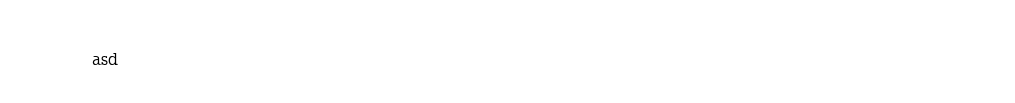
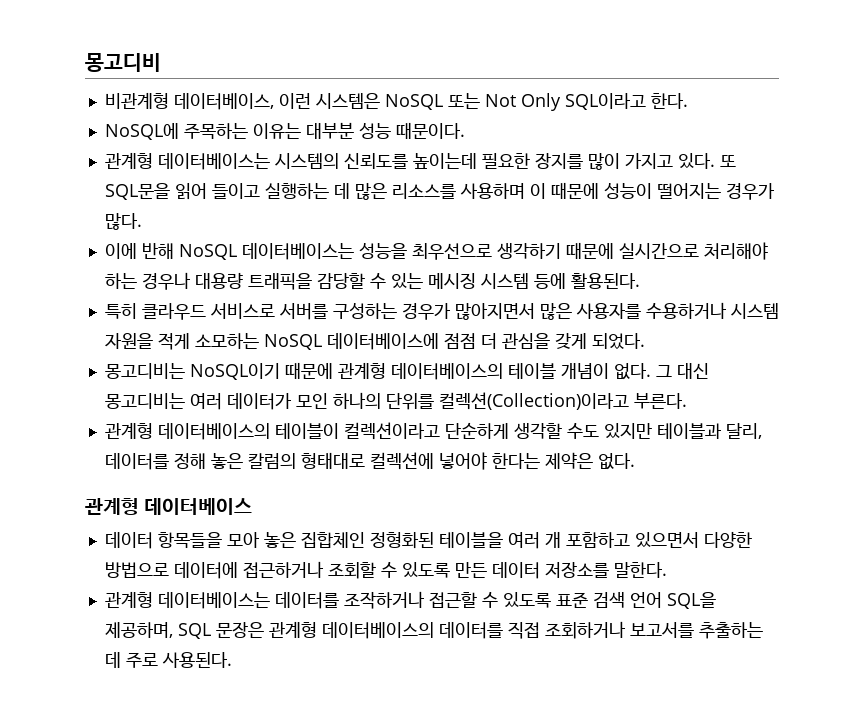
[92,53,118,65] asd -> [85,53,161,72] [104,92,688,111] [104,122,465,140] [104,152,736,170] [104,182,775,200] [104,213,142,230] [104,242,768,260] [104,272,640,290] [104,302,779,320] [104,333,645,350] [104,362,709,380] [104,392,687,410] [104,422,762,440] [104,452,635,470] [85,498,253,515] [104,531,752,549] [104,561,667,579] [104,591,716,609] [104,621,763,639] [104,652,232,668] 몽고디비 // 비관계형 데이터베이스, 이런 시스템은 NoSQL 또는 Not Only SQL이라고 한다. // NoSQL에 주목하는 이유는 대부분 성능 때문이다. // 관계형 데이터베이스는 시스템의 신뢰도를 높이는데 필요한 장지를 많이 가지고 있다. 또 SQL문을 읽어 들이고 실행하는 데 많은 리소스를 사용하며 이 때문에 성능이 떨어지는 경우가 많다. // 이에 반해 NoSQL 데이터베이스는 성능을 최우선으로 생각하기 때문에 실시간으로 처리해야 하는 경우나 대용량 트래픽을 감당할 수 있는 메시징 시스템 등에 활용된다. // 특히 클라우드 서비스로 서버를 구성하는 경우가 많아지면서 많은 사용자를 수용하거나 시스템 자원을 적게 소모하는 NoSQL 데이터베이스에 점점 더 관심을 갖게 되었다. // 몽고디비는 NoSQL이기 때문에 관계형 데이터베이스의 테이블 개념이 없다. 그 대신 몽고디비는 여러 데이터가 모인 하나의 단위를 컬렉션(Collection)이라고 부른다. // 관계형 데이터베이스의 테이블이 컬렉션이라고 단순하게 생각할 수도 있지만 테이블과 달리, 데이터를 정해 놓은 칼럼의 형태대로 컬렉션에 넣어야 한다는 제약은 없다. // 관계형 데이터베이스 // 데이터 항목들을 모아 놓은 집합체인 정형화된 테이블을 여러 개 포함하고 있으면서 다양한 방법으로 데이터에 접근하거나 조회할 수 있도록 만든 데이터 저장소를 말한다. // 관계형 데이터베이스는 데이터를 조작하거나 접근할 수 있도록 표준 검색 언어 SQL을 제공하며, SQL 문장은 관계형 데이터베이스의 데이터를 직접 조회하거나 보고서를 추출하는 데 주로 사용된다.

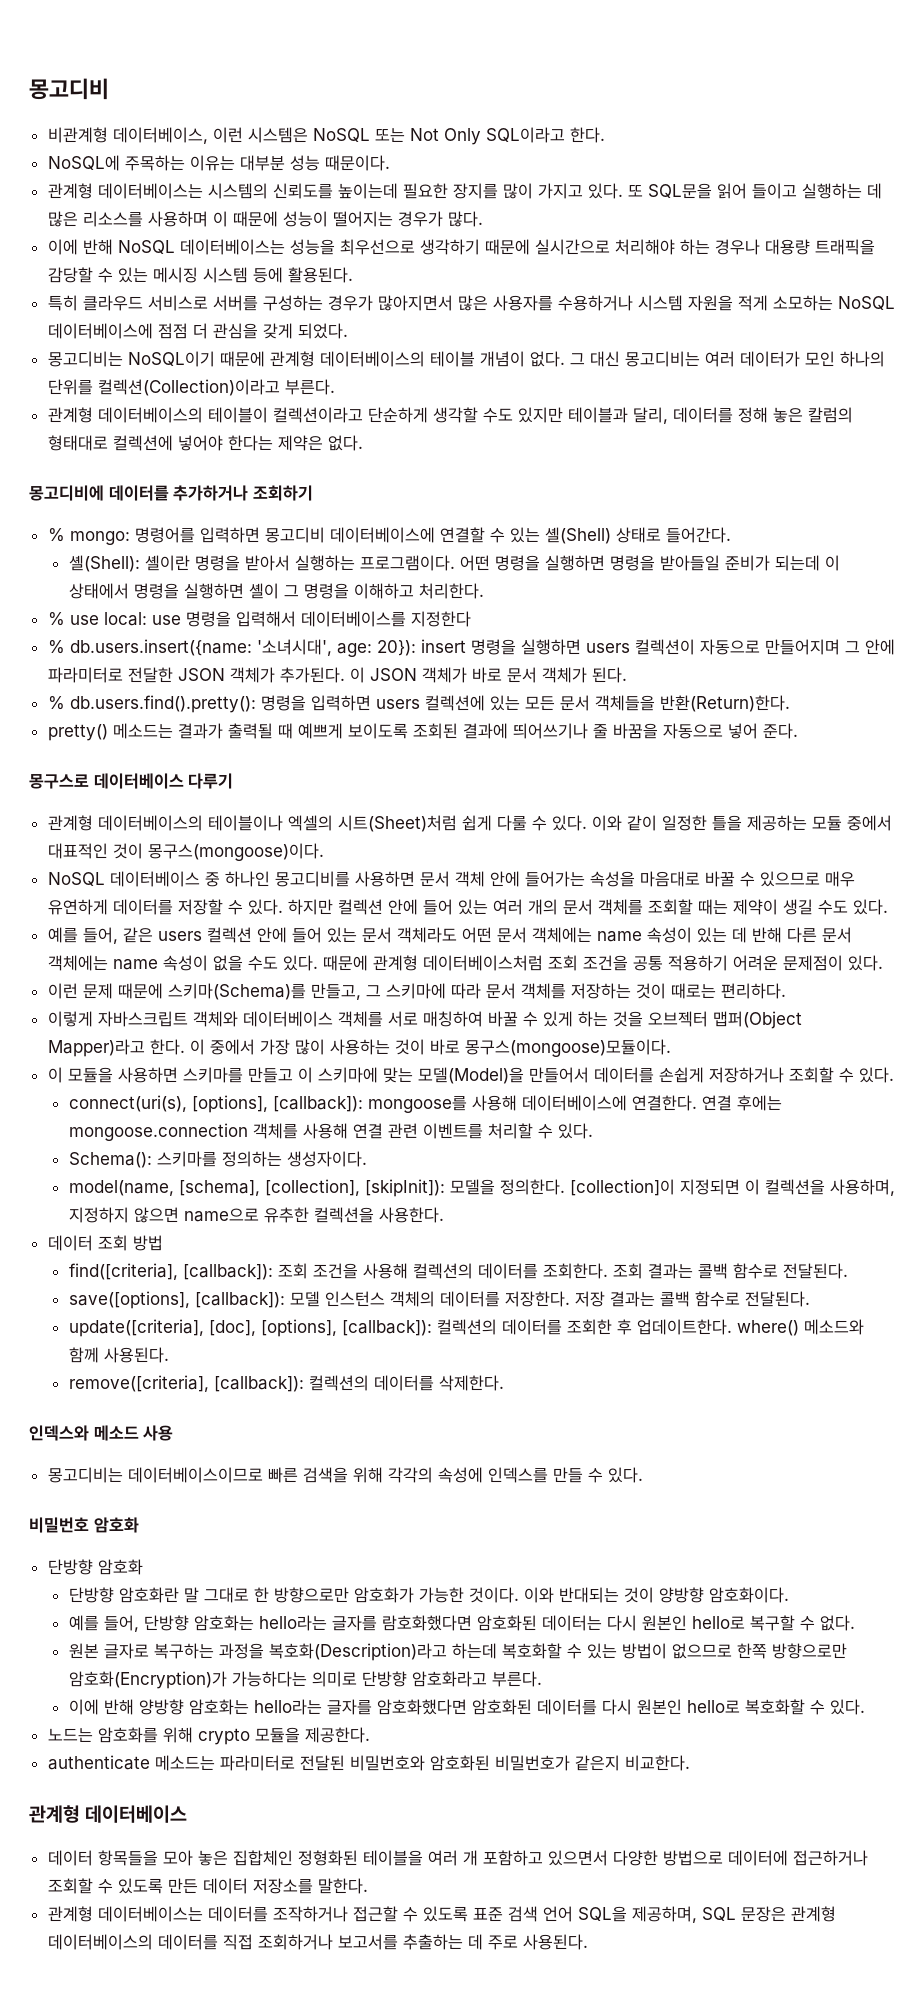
(635, 461) none -> [29,485,313,501] [47,527,731,545] [68,555,840,572] [68,583,484,599] [47,611,471,627] [47,639,895,657] [47,667,627,683] [47,695,790,713] [47,723,798,741] [29,773,234,789] [47,815,892,832] [47,843,324,861] [47,871,855,887] [47,899,888,915] [47,927,852,944] [47,955,883,971] [47,983,786,1000] [47,1011,802,1029] [47,1039,671,1057] [47,1067,894,1084] [68,1095,782,1113] [68,1123,593,1141] [68,1151,367,1168] [68,1179,895,1197] [68,1207,444,1223] [47,1235,163,1251] [68,1263,848,1280] [68,1291,810,1309] [68,1319,864,1337] [68,1347,169,1363] [68,1375,504,1392] [29,1425,174,1441] [47,1467,643,1483] [29,1517,139,1533] [47,1559,143,1575] [68,1587,789,1603] [68,1615,855,1632] [68,1643,847,1661] [68,1671,542,1689] [68,1699,865,1715] [47,1727,370,1745] [47,1755,690,1771] // 몽고디비에 데이터를 추가하거나 조회하기 // % mongo: 명령어를 입력하면 몽고디비 데이터베이스에 연결할 수 있는 셸(Shell) 상태로 들어간다. // 셸(Shell): 셸이란 명령을 받아서 실행하는 프로그램이다. 어떤 명령을 실행하면 명령을 받아들일 준비가 되는데 이 상태에서 명령을 실행하면 셸이 그 명령을 이해하고 처리한다. // % use local: use 명령을 입력해서 데이터베이스를 지정한다 // % db.users.insert({name: '소녀시대', age: 20}): insert 명령을 실행하면 users 컬렉션이 자동으로 만들어지며 그 안에 파라미터로 전달한 JSON 객체가 추가된다. 이 JSON 객체가 바로 문서 객체가 된다. // % db.users.find().pretty(): 명령을 입력하면 users 컬렉션에 있는 모든 문서 객체들을 반환(Return)한다. // pretty() 메소드는 결과가 출력될 때 예쁘게 보이도록 조회된 결과에 띄어쓰기나 줄 바꿈을 자동으로 넣어 준다. // 몽구스로 데이터베이스 다루기 // 관계형 데이터베이스의 테이블이나 엑셀의 시트(Sheet)처럼 쉽게 다룰 수 있다. 이와 같이 일정한 틀을 제공하는 모듈 중에서 대표적인 것이 몽구스(mongoose)이다. // NoSQL 데이터베이스 중 하나인 몽고디비를 사용하면 문서 객체 안에 들어가는 속성을 마음대로 바꿀 수 있으므로 매우 유연하게 데이터를 저장할 수 있다. 하지만 컬렉션 안에 들어 있는 여러 개의 문서 객체를 조회할 때는 제약이 생길 수도 있다. // 예를 들어, 같은 users 컬렉션 안에 들어 있는 문서 객체라도 어떤 문서 객체에는 name 속성이 있는 데 반해 다른 문서 객체에는 name 속성이 없을 수도 있다. 때문에 관계형 데이터베이스처럼 조회 조건을 공통 적용하기 어려운 문제점이 있다. // 이런 문제 때문에 스키마(Schema)를 만들고, 그 스키마에 따라 문서 객체를 저장하는 것이 때로는 편리하다. // 이렇게 자바스크립트 객체와 데이터베이스 객체를 서로 매칭하여 바꿀 수 있게 하는 것을 오브젝터 맵퍼(Object Mapper)라고 한다. 이 중에서 가장 많이 사용하는 것이 바로 몽구스(mongoose)모듈이다. // 이 모듈을 사용하면 스키마를 만들고 이 스키마에 맞는 모델(Model)을 만들어서 데이터를 손쉽게 저장하거나 조회할 수 있다. // connect(uri(s), [options], [callback]): mongoose를 사용해 데이터베이스에 연결한다. 연결 후에는 mongoose.connection 객체를 사용해 연결 관련 이벤트를 처리할 수 있다. // Schema(): 스키마를 정의하는 생성자이다. // model(name, [schema], [collection], [skipInit]): 모델을 정의한다. [collection]이 지정되면 이 컬렉션을 사용하며, 지정하지 않으면 name으로 유추한 컬렉션을 사용한다. // 데이터 조회 방법 // find([criteria], [callback]): 조회 조건을 사용해 컬렉션의 데이터를 조회한다. 조회 결과는 콜백 함수로 전달된다. // save([options], [callback]): 모델 인스턴스 객체의 데이터를 저장한다. 저장 결과는 콜백 함수로 전달된다. // update([criteria], [doc], [options], [callback]): 컬렉션의 데이터를 조회한 후 업데이트한다. where() 메소드와 함께 사용된다. // remove([criteria], [callback]): 컬렉션의 데이터를 삭제한다. // 인덱스와 메소드 사용 // 몽고디비는 데이터베이스이므로 빠른 검색을 위해 각각의 속성에 인덱스를 만들 수 있다. // 비밀번호 암호화 // 단방향 암호화 // 단방향 암호화란 말 그대로 한 방향으로만 암호화가 가능한 것이다. 이와 반대되는 것이 양방향 암호화이다. // 예를 들어, 단방향 암호화는 hello라는 글자를 람호화했다면 암호화된 데이터는 다시 원본인 hello로 복구할 수 없다. // 원본 글자로 복구하는 과정을 복호화(Description)라고 하는데 복호화할 수 있는 방법이 없으므로 한쪽 방향으로만 암호화(Encryption)가 가능하다는 의미로 단방향 암호화라고 부른다. // 이에 반해 양방향 암호화는 hello라는 글자를 암호화했다면 암호화된 데이터를 다시 원본인 hello로 복호화할 수 있다. // 노드는 암호화를 위해 crypto 모듈을 제공한다. // authenticate 메소드는 파라미터로 전달된 비밀번호와 암호화된 비밀번호가 같은지 비교한다.

